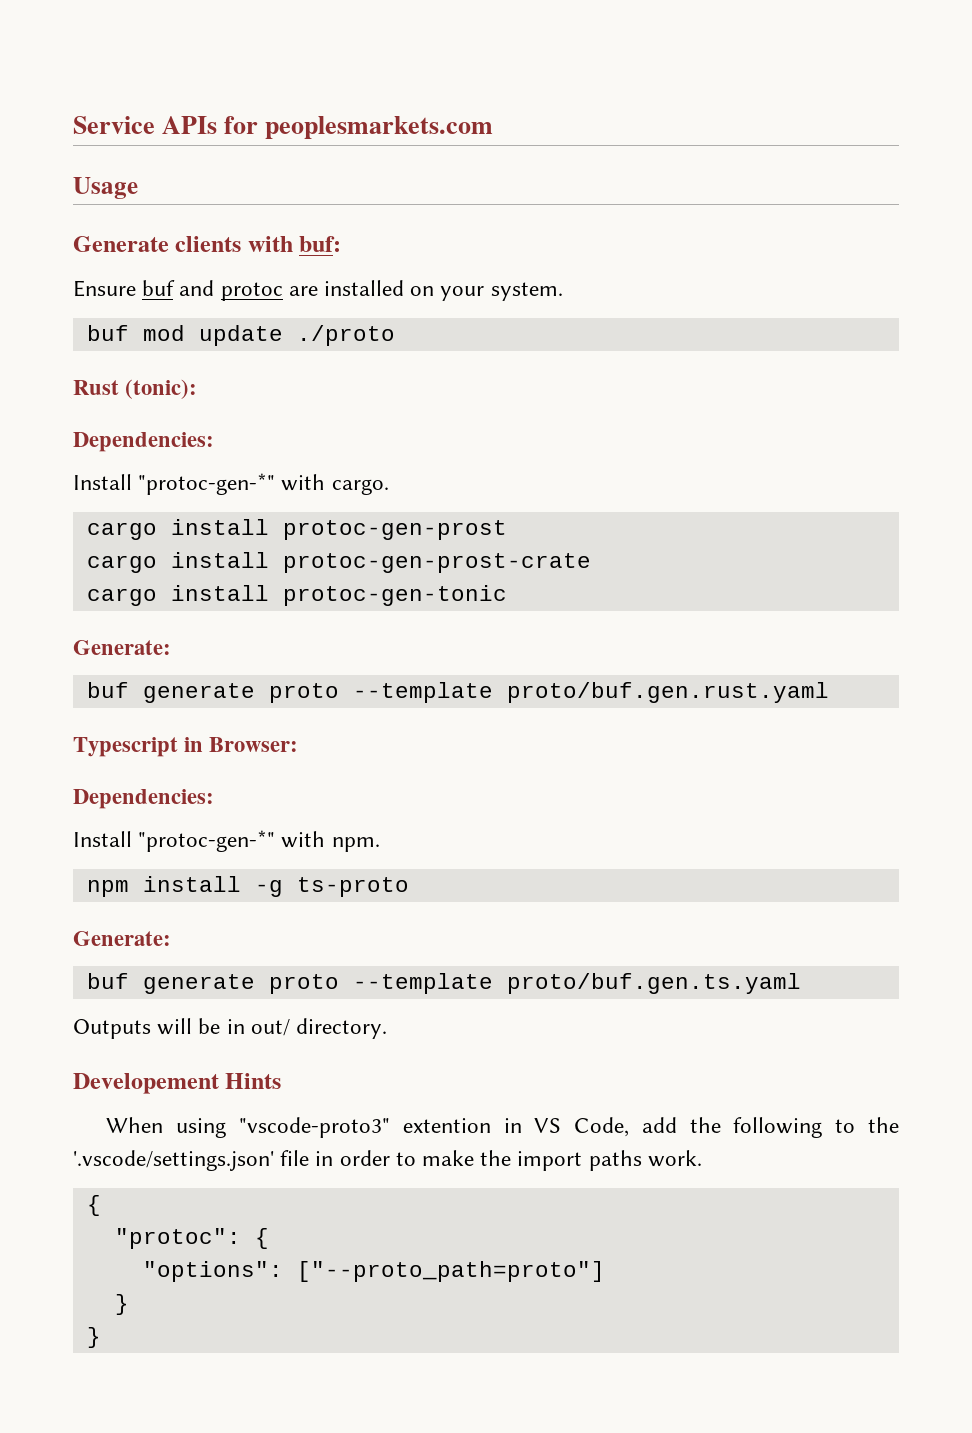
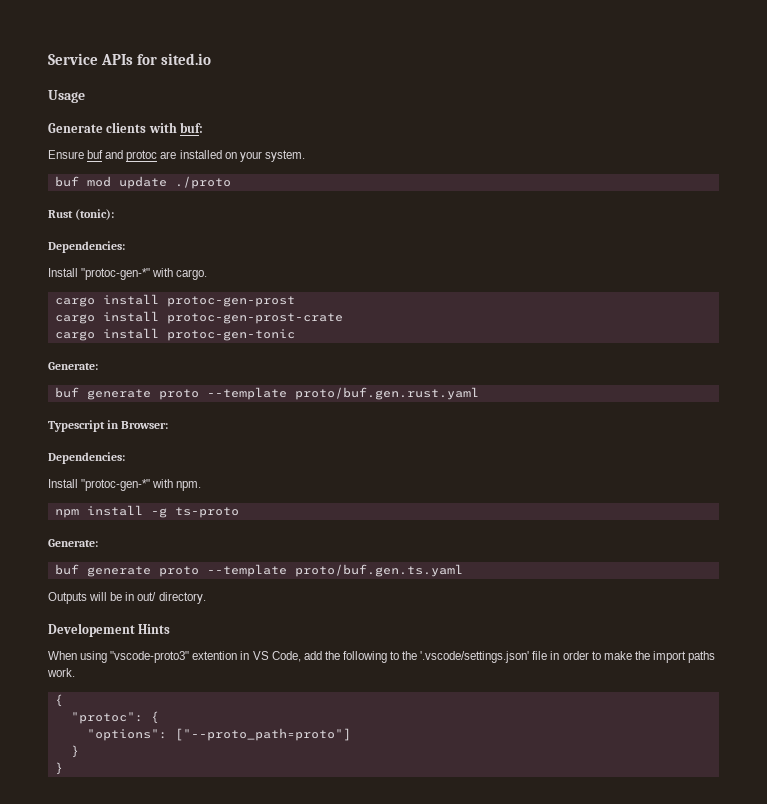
[265,116,494,139] peoplesmarkets.com -> [160,53,211,65] sited.io

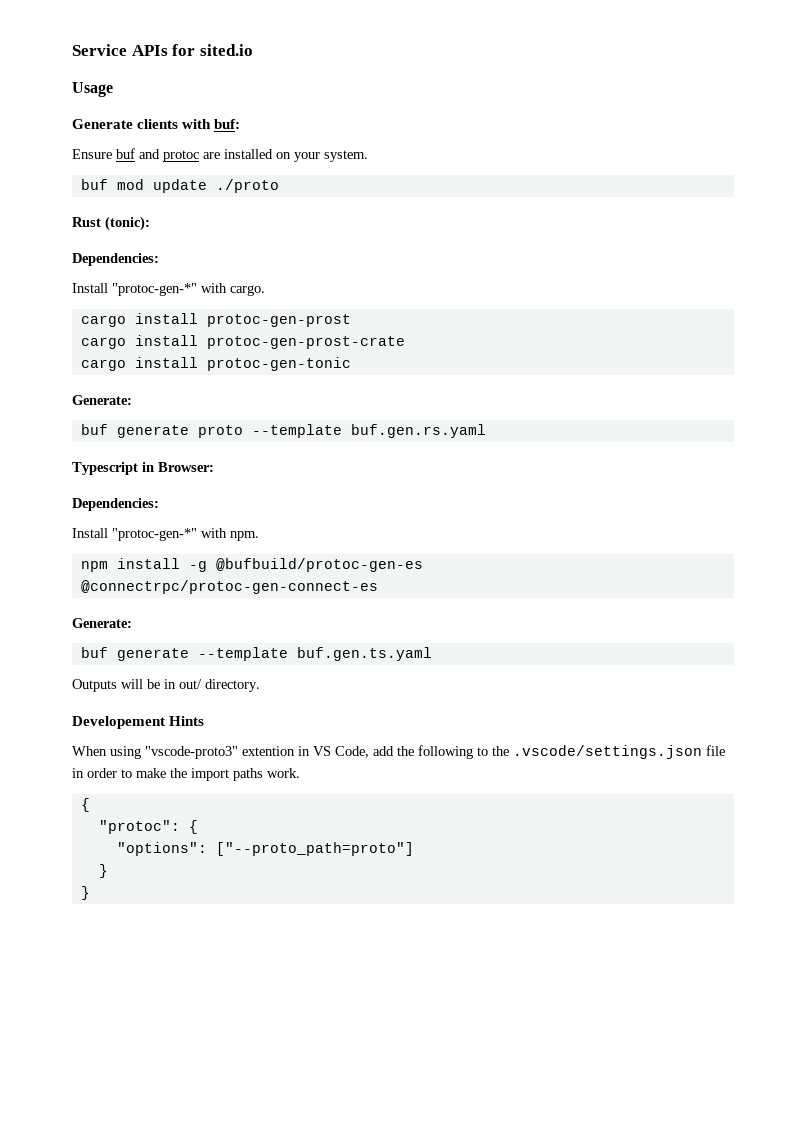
[294,387,479,400] proto/buf.gen.rust.yaml -> [350,424,486,438] buf.gen.rs.yaml
[174,507,239,518] [48,539,98,547] [54,564,463,577] ts-proto // Generate: // buf generate proto --template proto/buf.gen.ts.yaml -> [215,558,423,572] [80,580,378,594] [72,618,132,628] [80,647,432,661] @bufbuild/protoc-gen-es @connectrpc/protoc-gen-connect-es // Generate: // buf generate --template buf.gen.ts.yaml
[420,651,530,663] '.vscode/settings.json' -> [513,745,702,759] .vscode/settings.json

